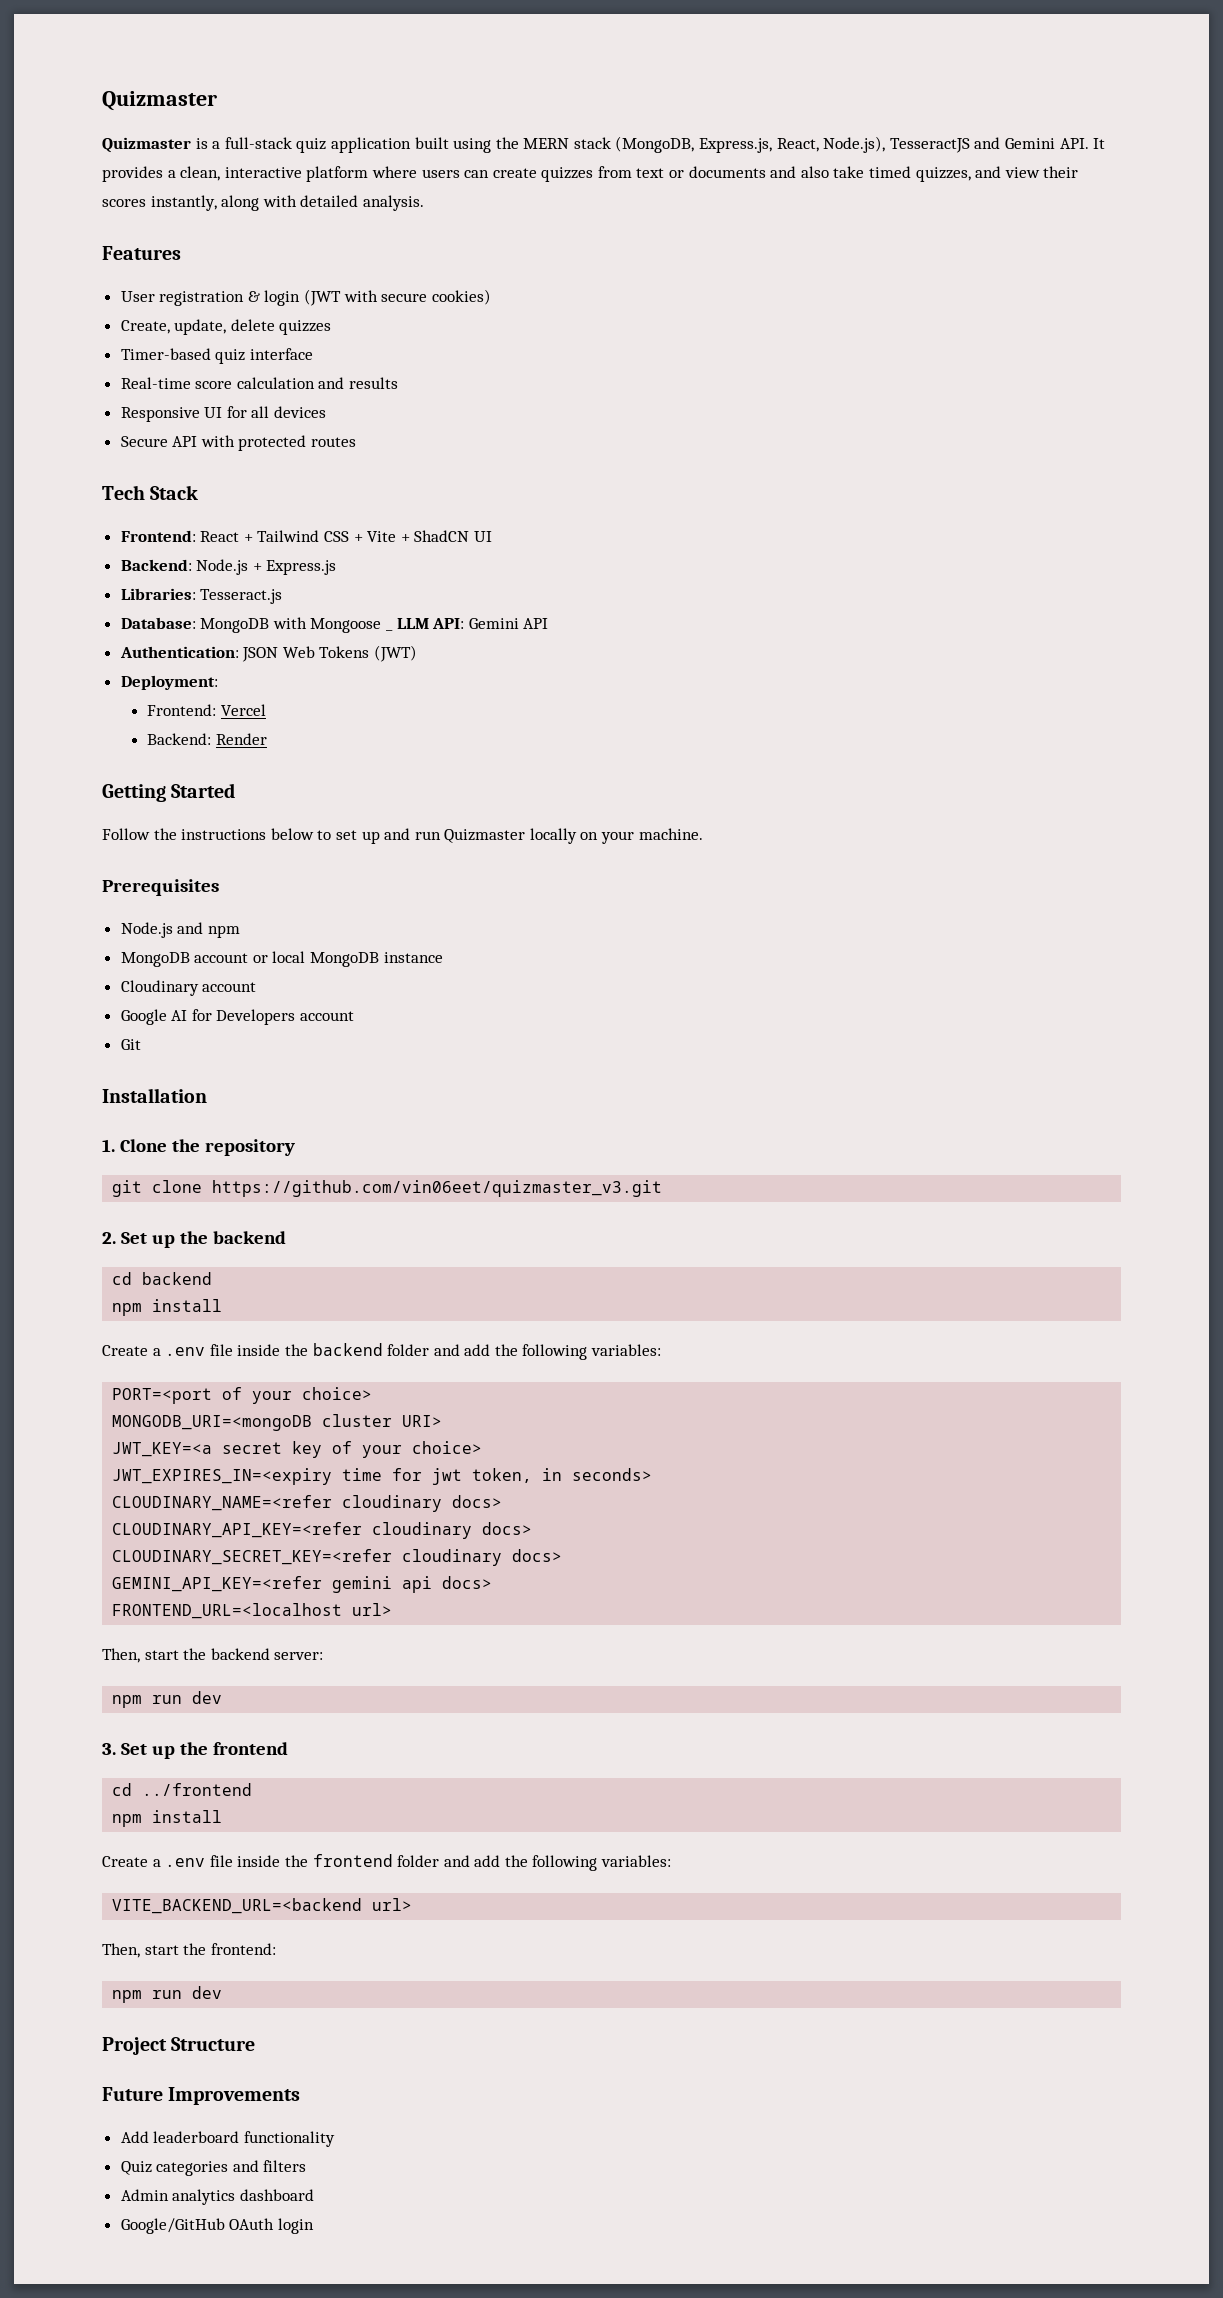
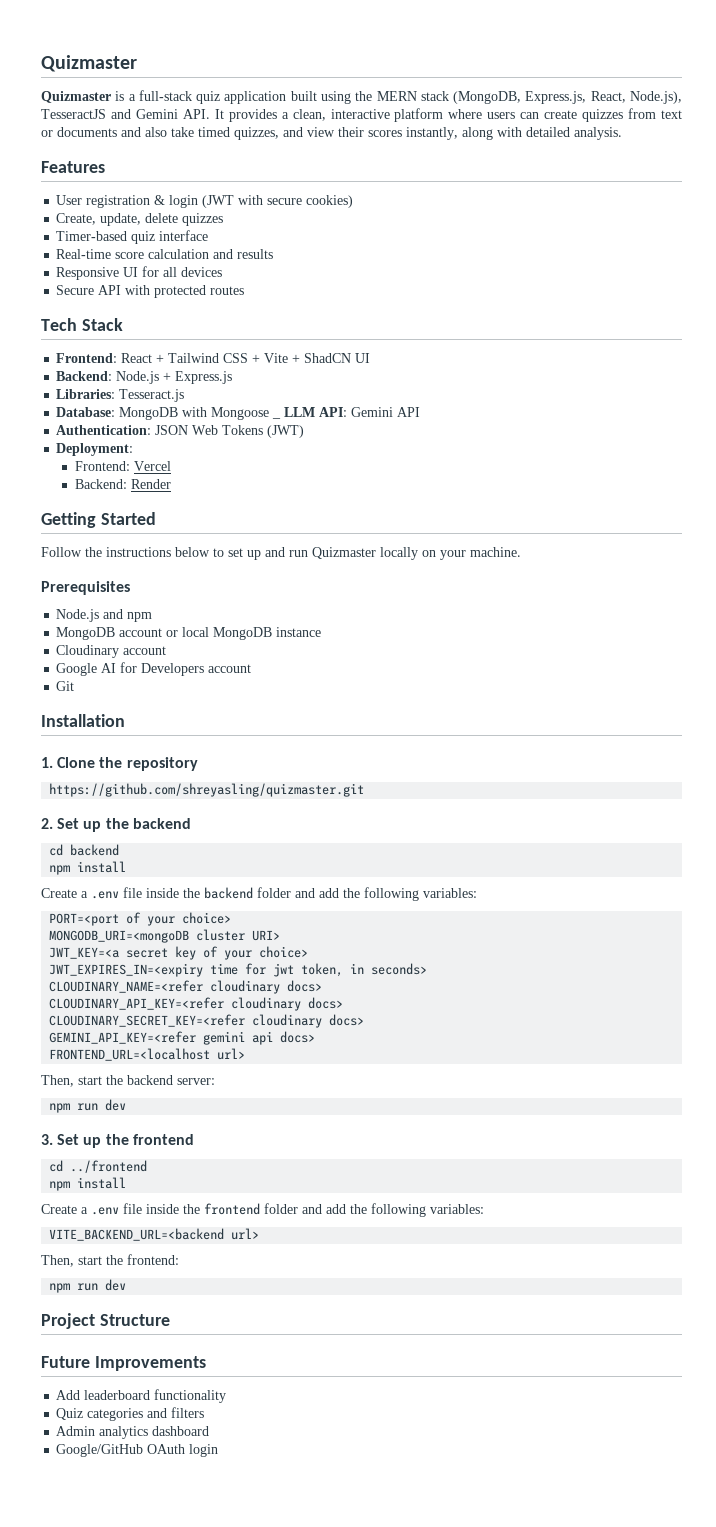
[112,1180,663,1197] git clone https://github.com/vin06eet/quizmaster_v3.git -> [49,783,365,797] https://github.com/shreyasling/quizmaster.git

